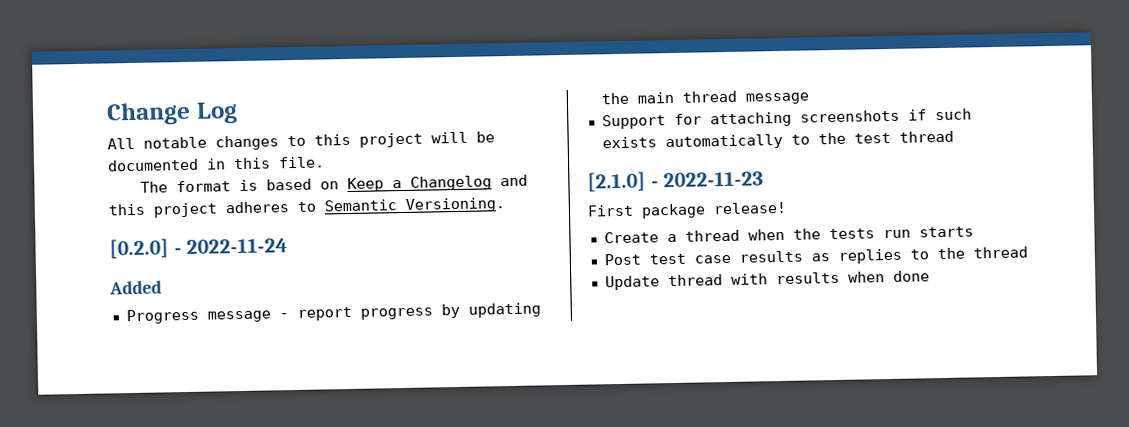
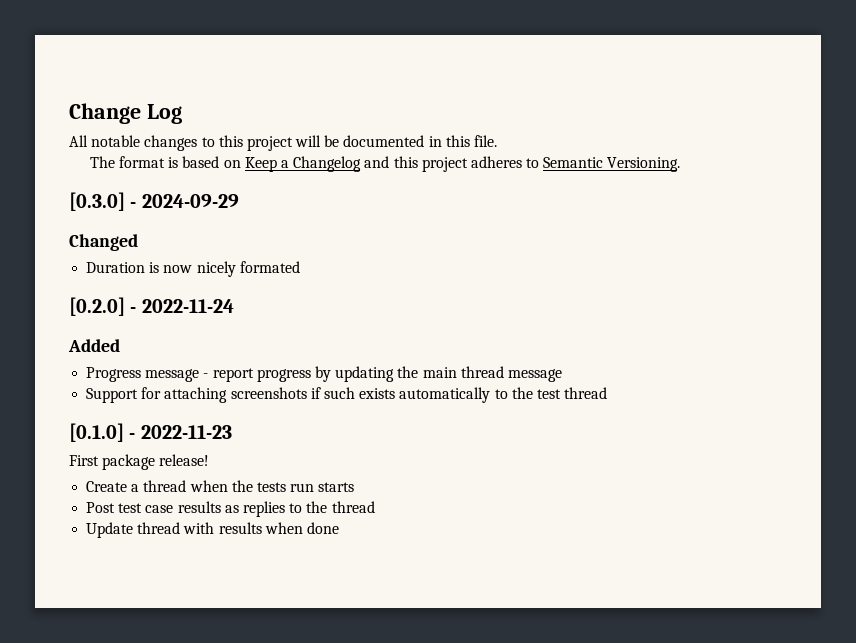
(505, 205) none -> [69,192,239,211] [69,234,138,251] [86,261,300,277] // [0.3.0] - 2024-09-29 // Changed // Duration is now nicely formated
[587,171,646,192] [2.1.0] -> [69,423,124,442] [0.1.0]

